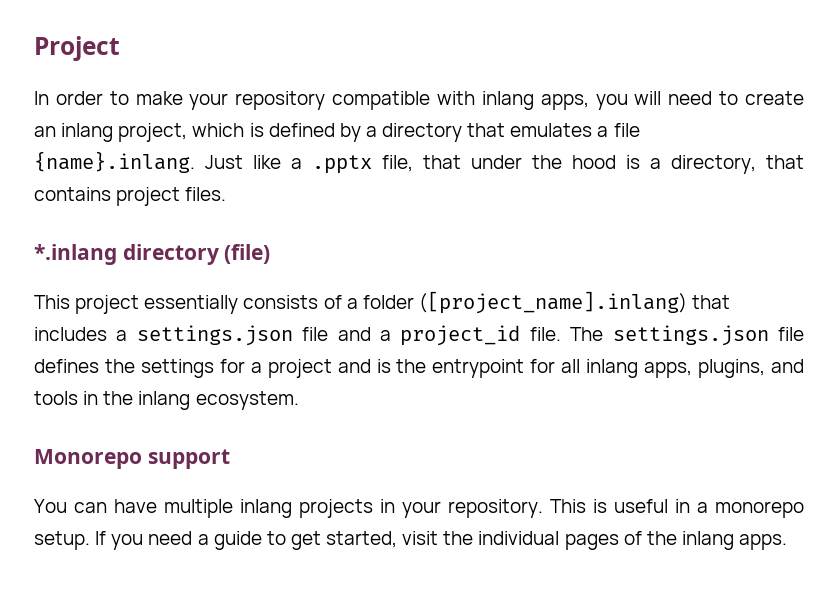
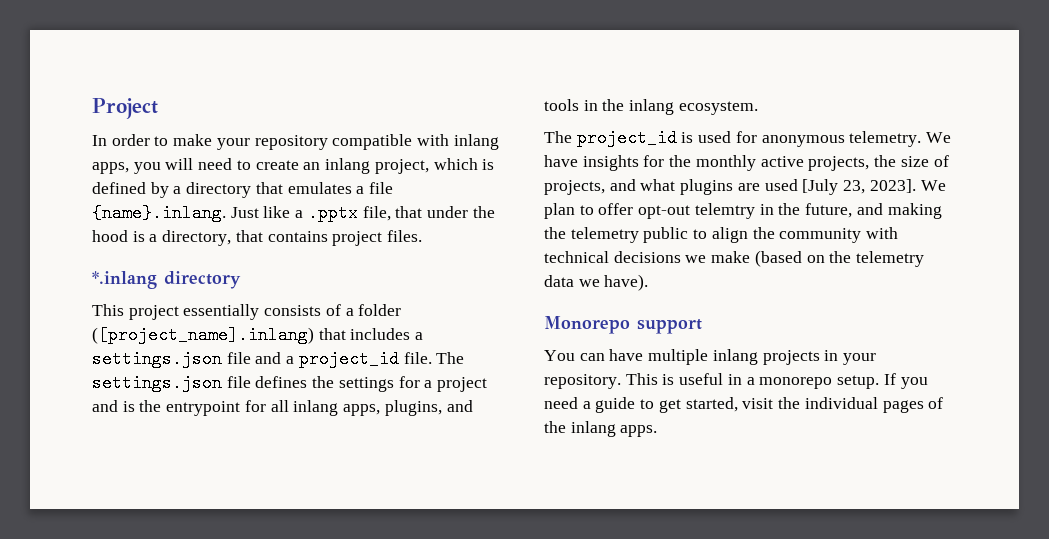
[224,244,271,264] (file) -> (241, 280) none
(299, 400) none -> [544,129,952,147] [544,155,949,171] [544,179,946,195] [544,203,942,219] [544,227,899,243] [544,250,925,267] [544,274,649,291] // The project_id is used for anonymous telemetry. We have insights for the monthly active projects, the size of projects, and what plugins are used [July 23, 2023]. We plan to offer opt-out telemtry in the future, and making the telemetry public to align the community with technical decisions we make (based on the telemetry data we have).

